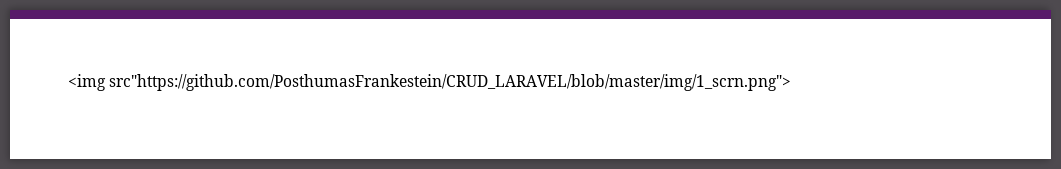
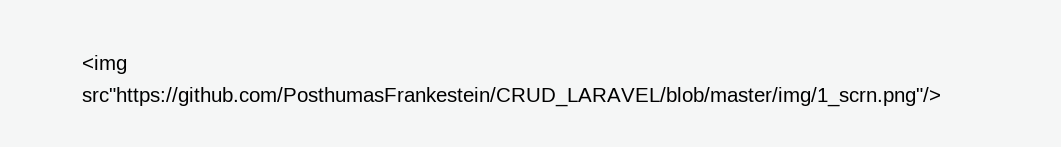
[109,74,792,91] src"https://github.com/PosthumasFrankestein/CRUD_LARAVEL/blob/master/img/1_scrn.png"> -> [82,87,941,107] src"https://github.com/PosthumasFrankestein/CRUD_LARAVEL/blob/master/img/1_scrn.png"/>

